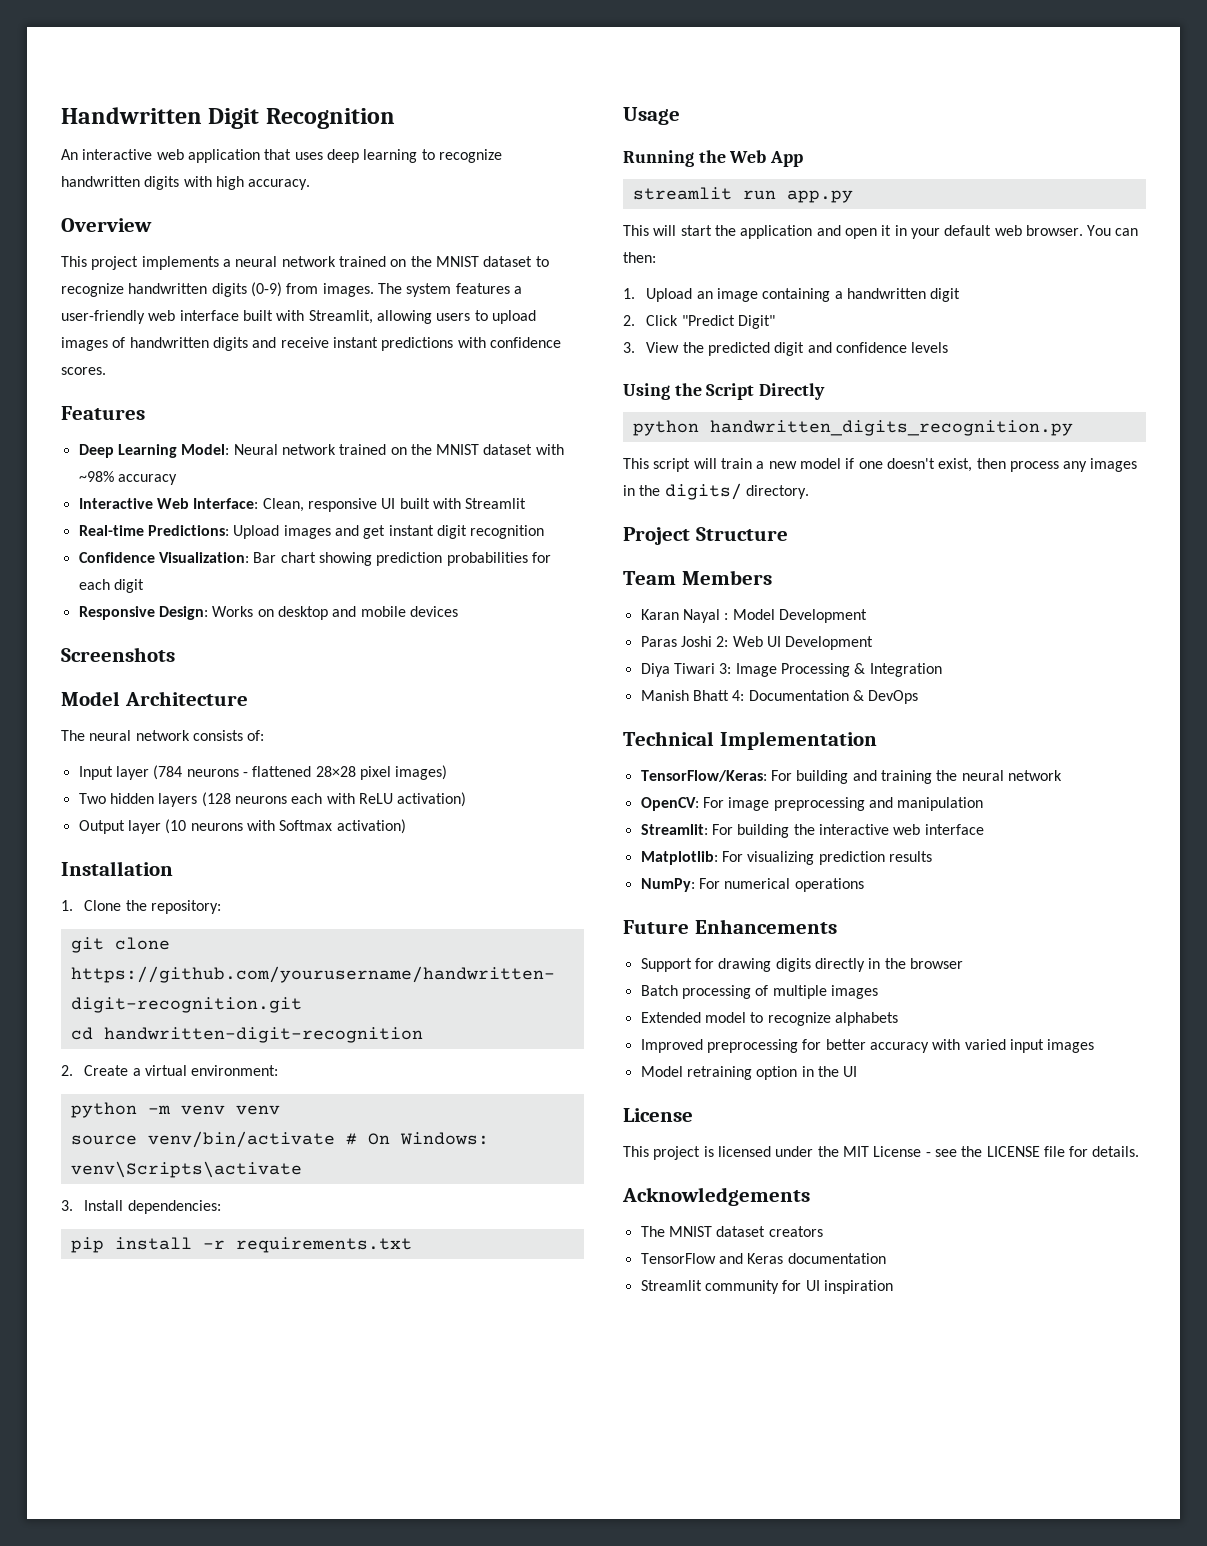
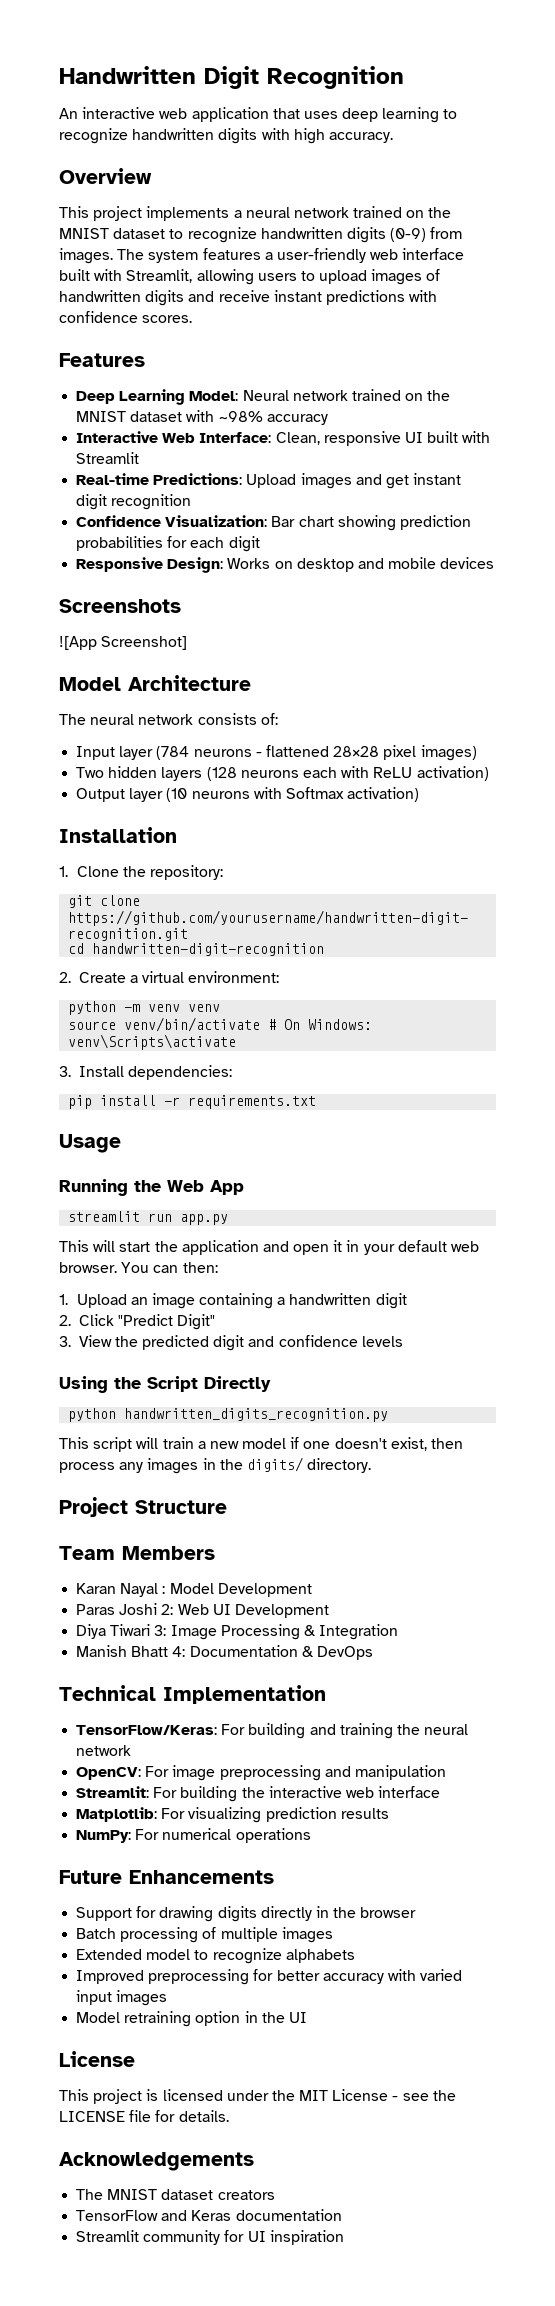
(175, 654) none -> [59,636,188,650] // ![App Screenshot]

